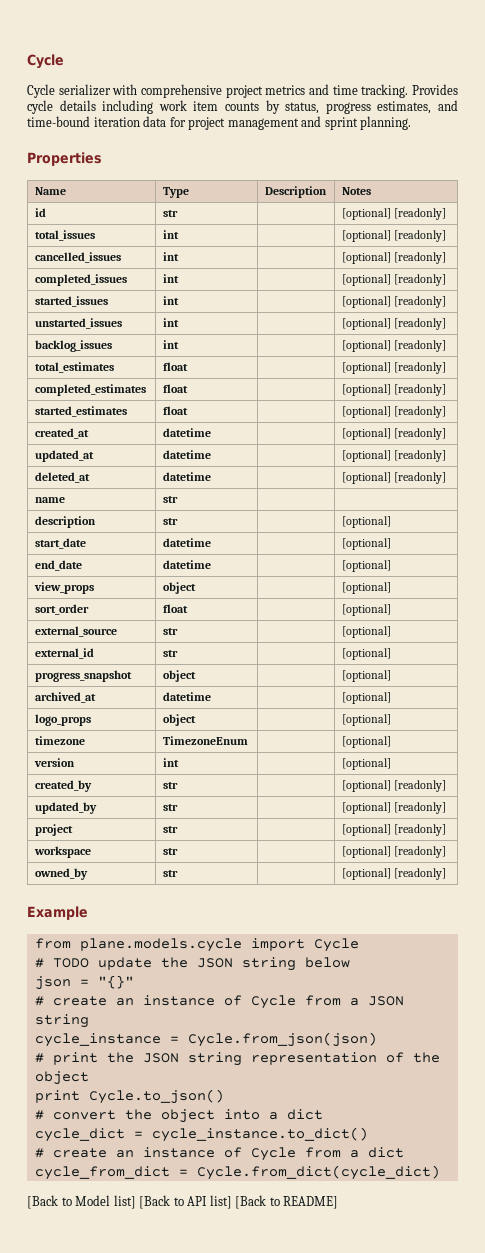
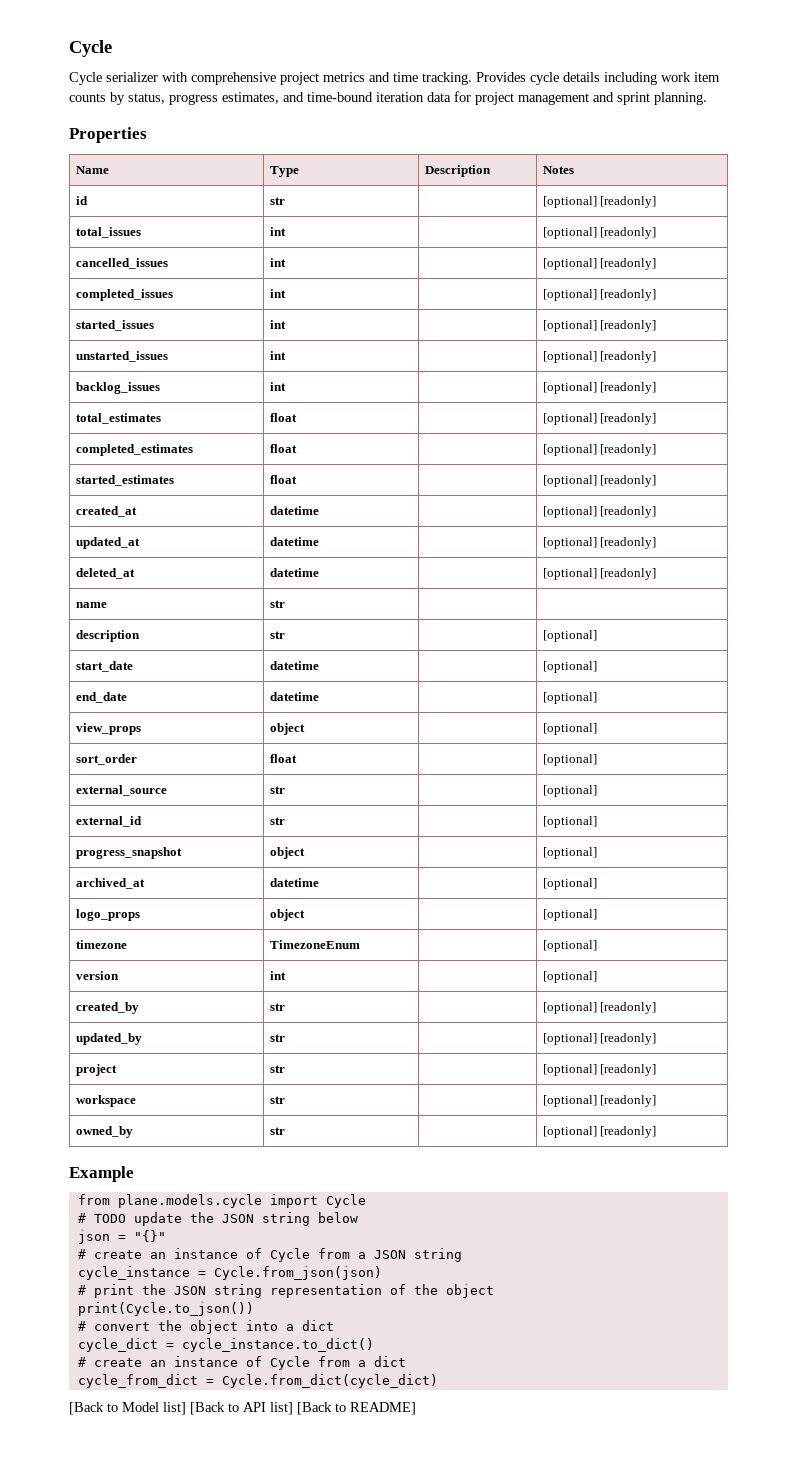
[34,1089,224,1104] print Cycle.to_json() -> [77,1302,254,1316] print(Cycle.to_json())

